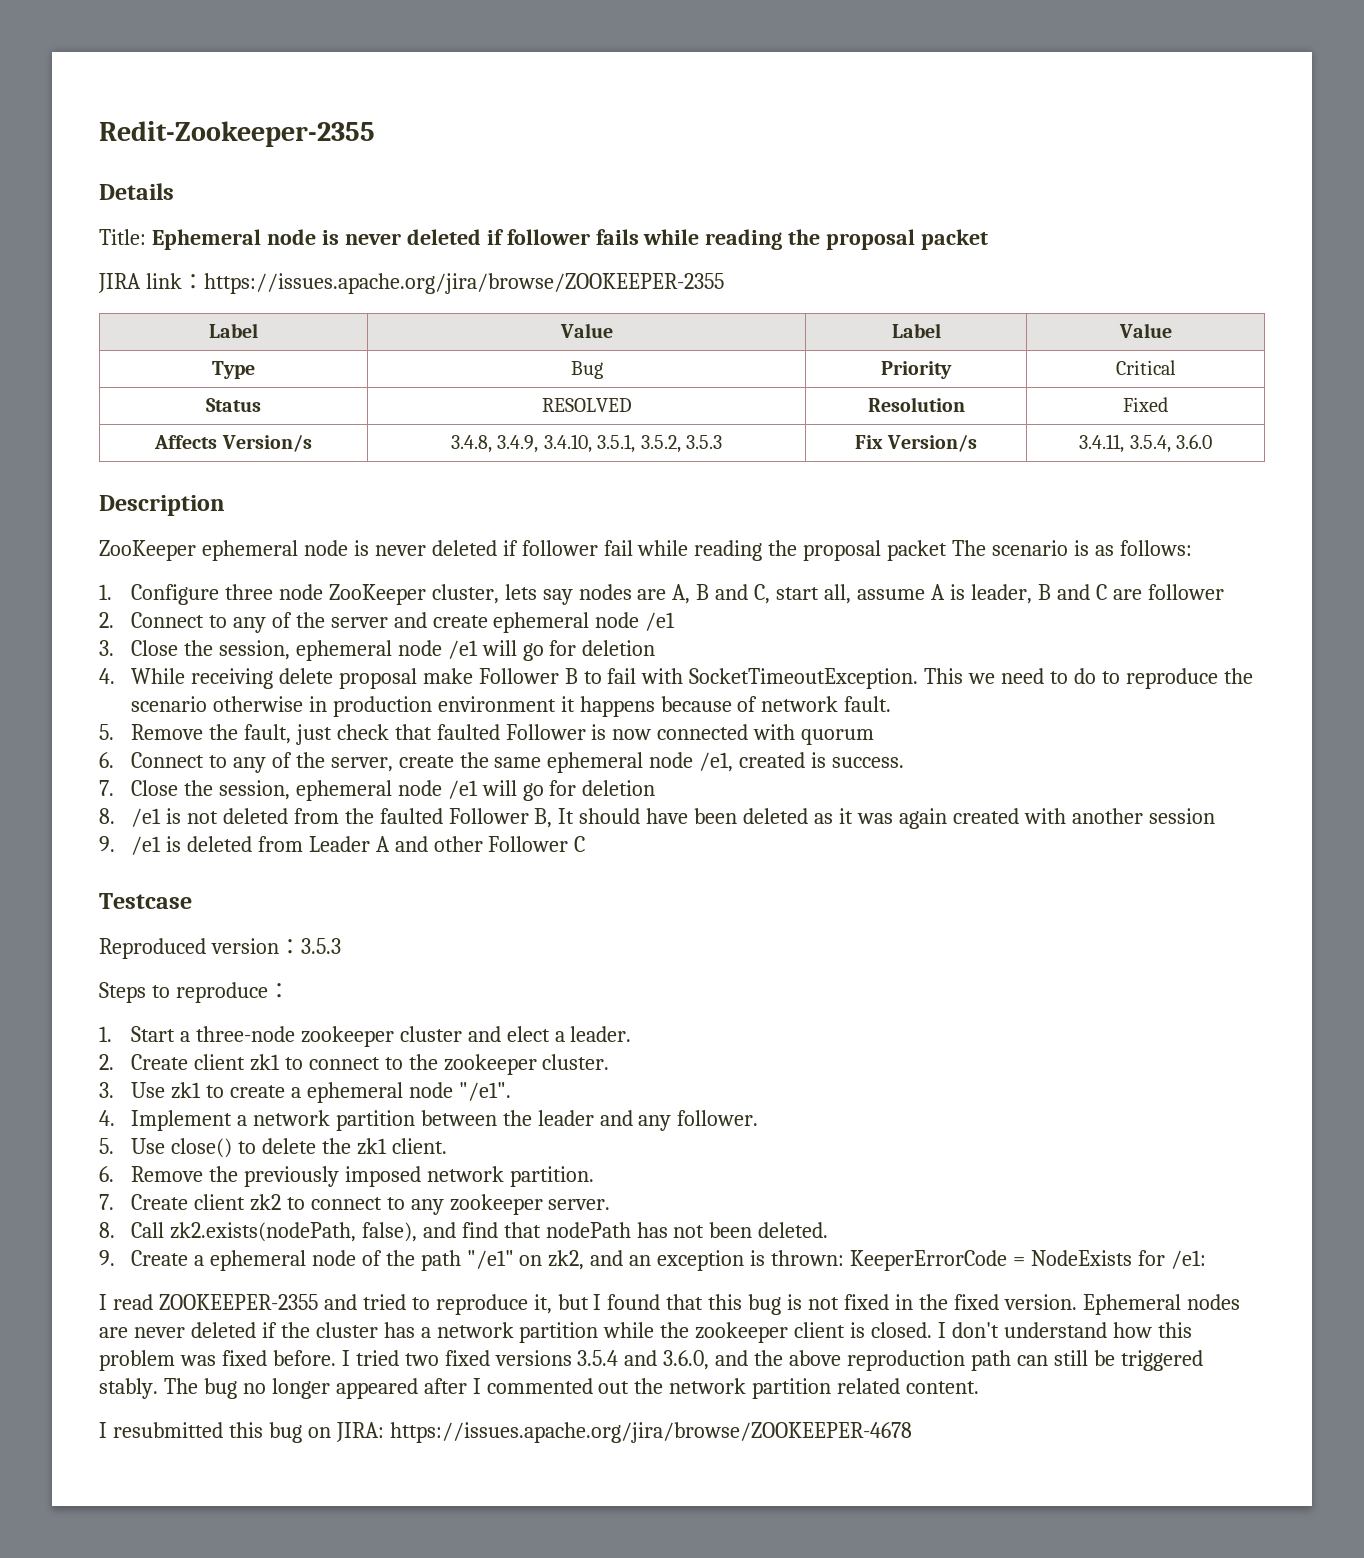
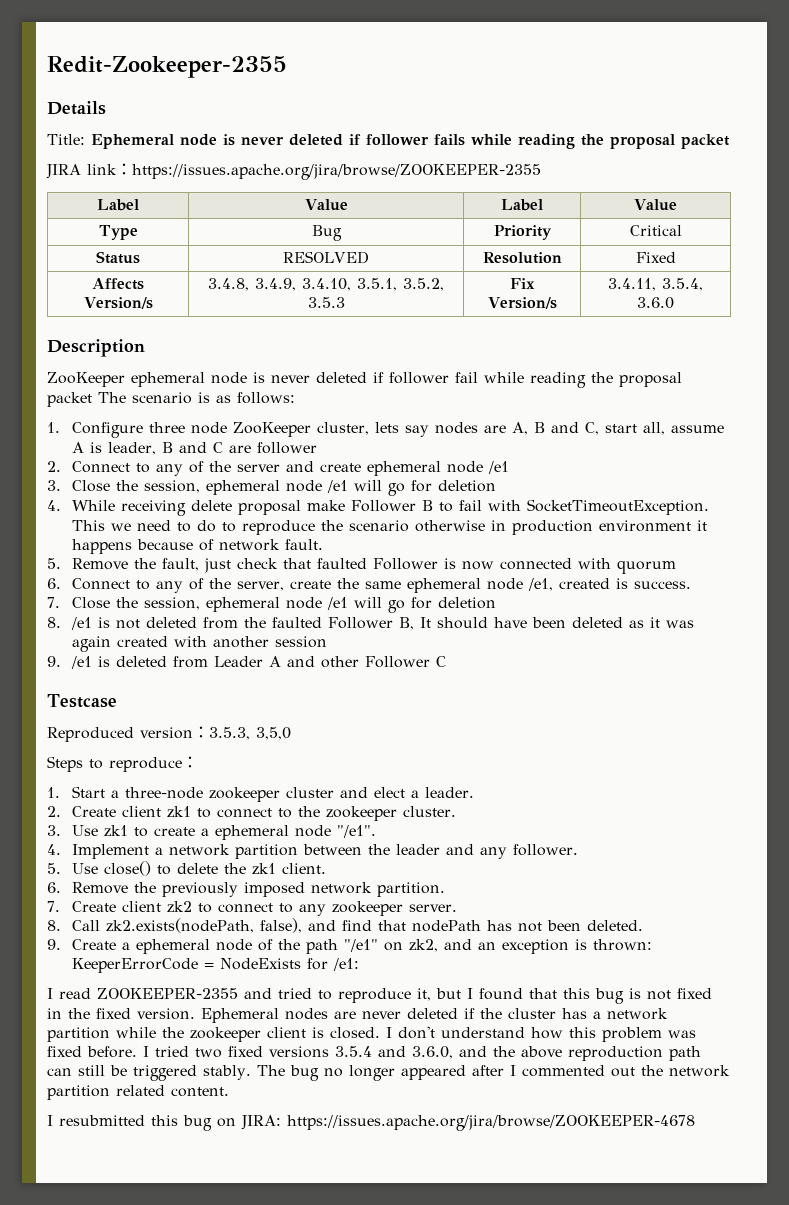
[300,938,341,954] 3.5.3 -> [209,727,291,740] 3.5.3, 3,5,0

